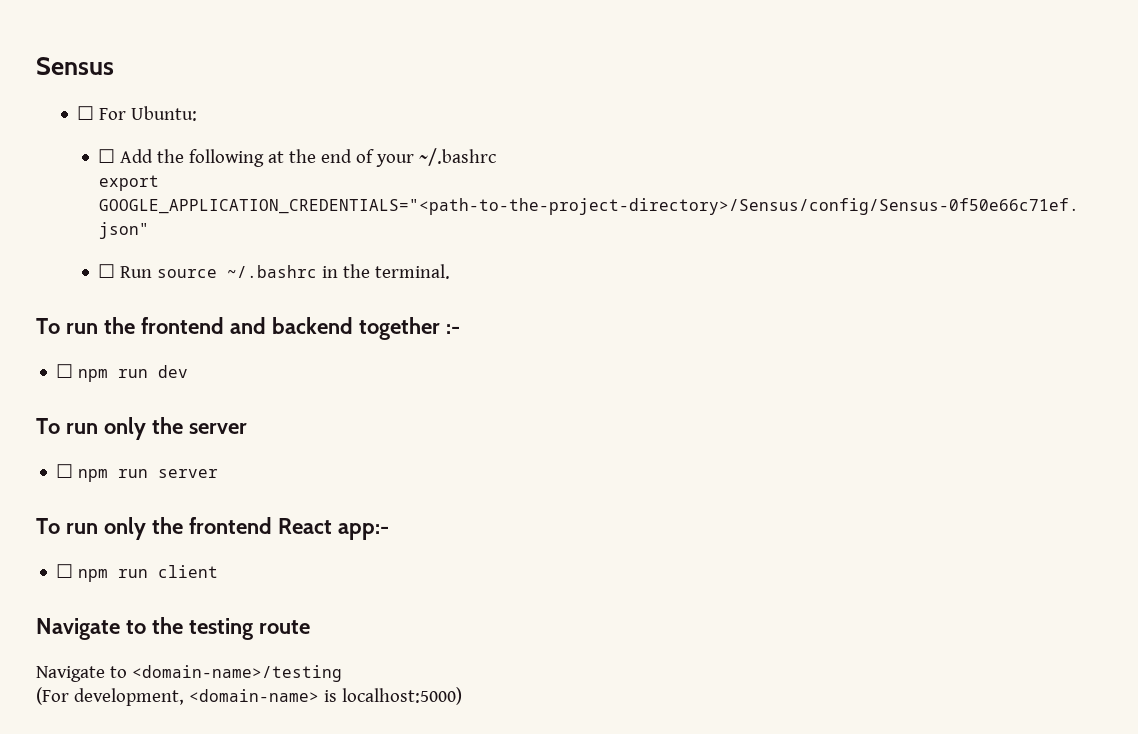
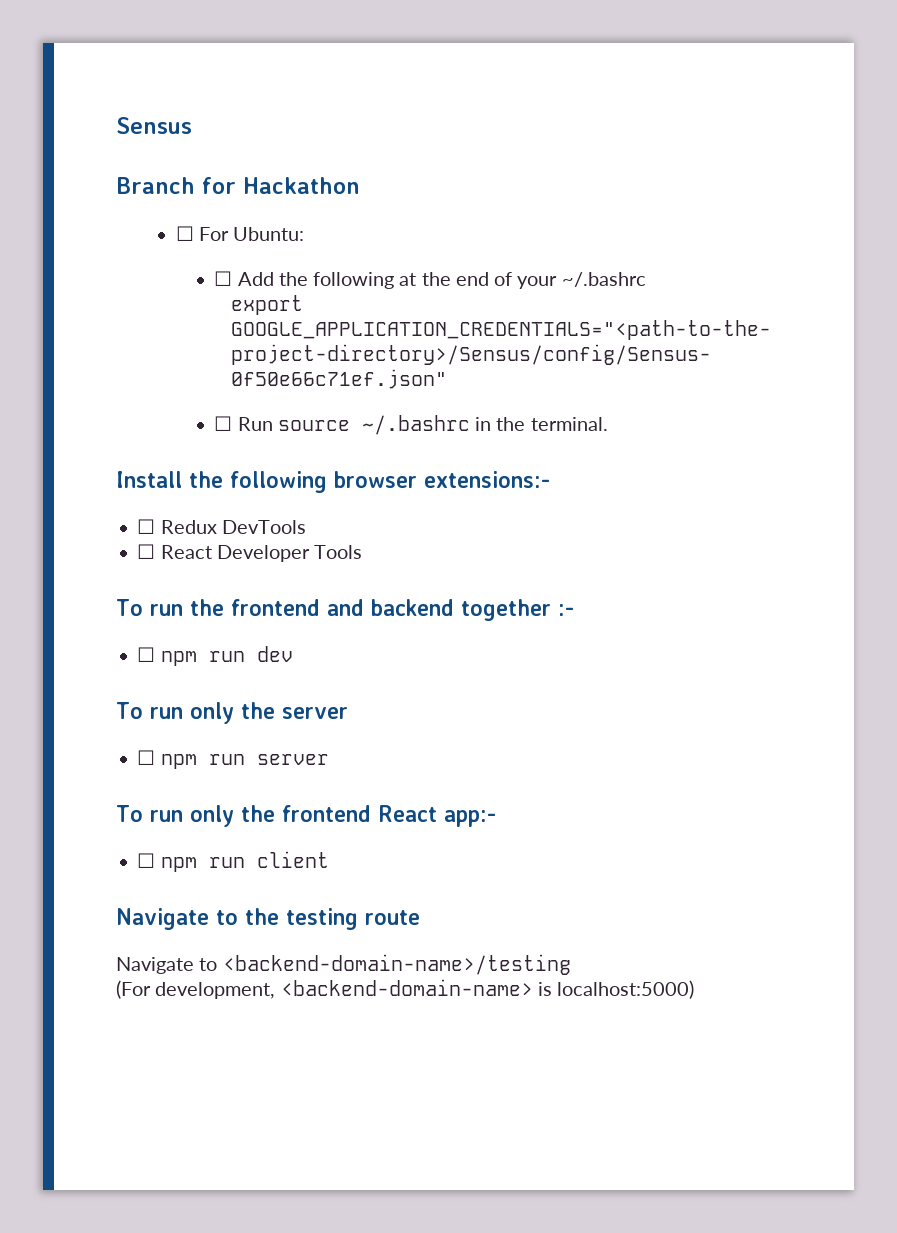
(114, 66) none -> [116,177,360,194] // Branch for Hackathon
(451, 271) none -> [116,471,550,493] [137,519,306,534] [137,544,363,562] // Install the following browser extensions:- // ☐ Redux DevTools // ☐ React Developer Tools
[131,665,342,682] <domain-name>/testing -> [222,954,571,975] <backend-domain-name>/testing
[188,689,319,702] <domain-name> -> [280,979,533,996] <backend-domain-name>

